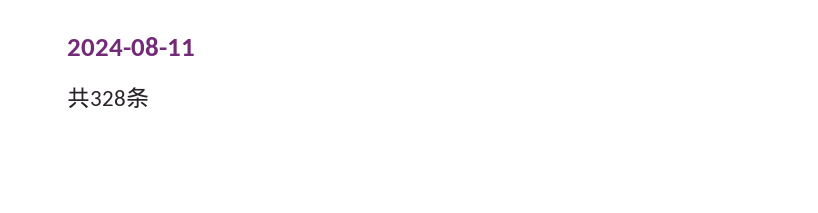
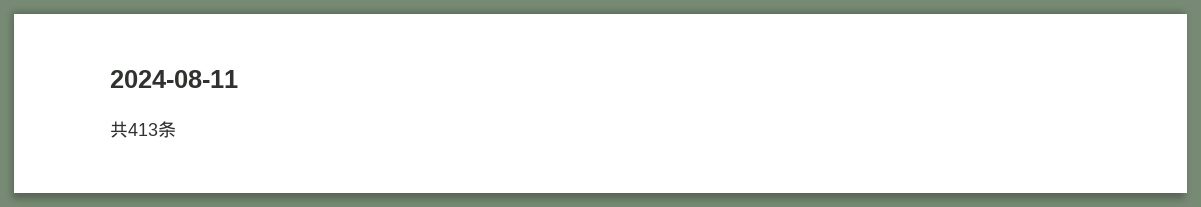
[90,90,126,106] 328 -> [128,123,158,136] 413

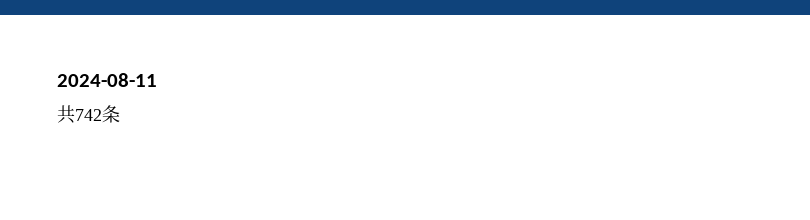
[128,123,158,136] 413 -> [75,109,102,121] 742

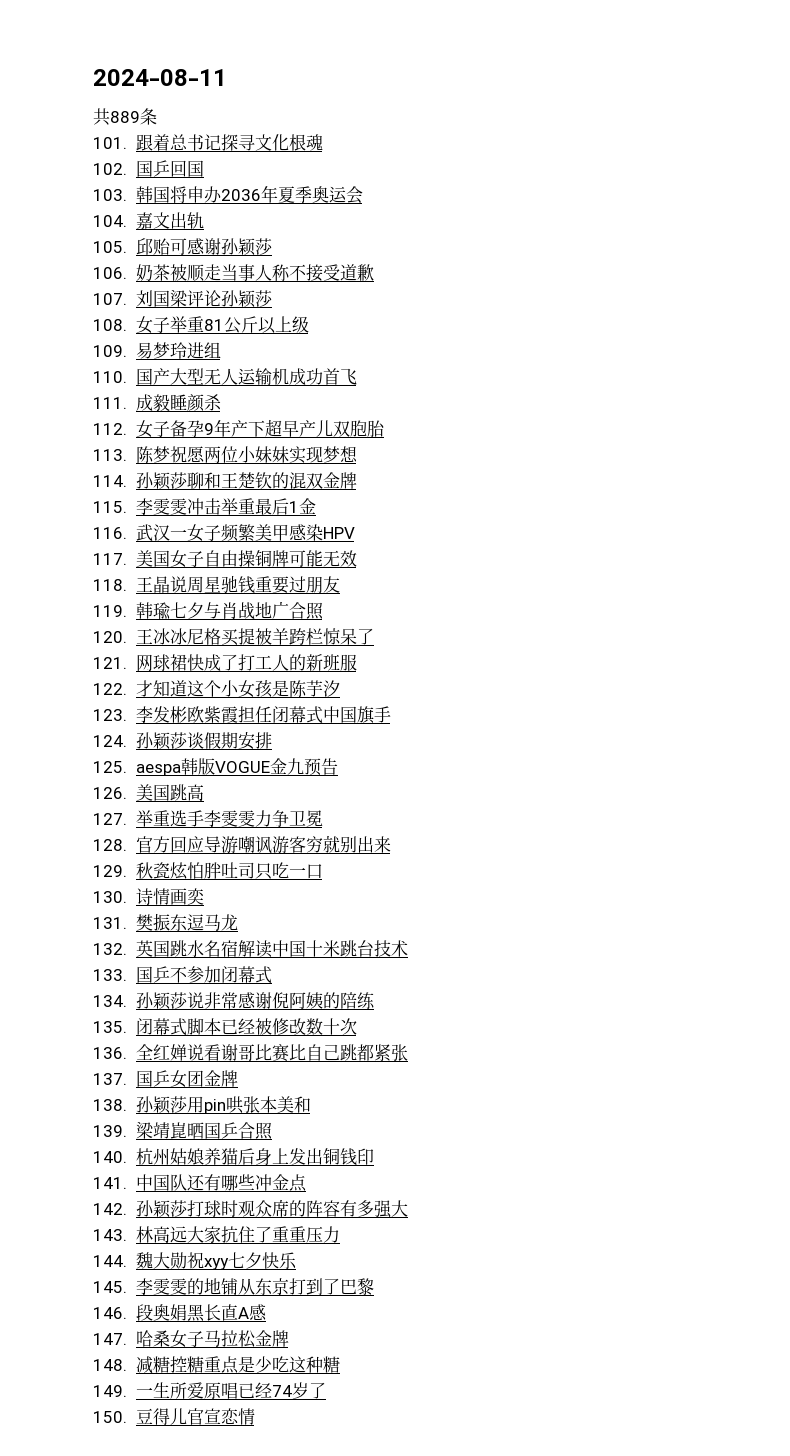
[75,109,102,121] 742 -> [110,111,140,123] 889
(120, 114) none -> [93,134,323,151] [93,160,204,177] [93,185,363,204] [93,212,204,230] [93,238,273,256] [93,264,374,282] [93,289,273,308] [93,316,309,334] [93,342,221,359] [93,368,357,385] [93,394,221,412] [93,419,385,438] [93,446,358,464] [93,472,357,490] [93,498,316,515] [93,524,355,542] [93,550,357,568] [93,575,340,594] [93,601,324,620] [93,628,374,646] [93,654,357,672] [93,680,340,698] [93,706,391,724] [93,732,272,750] [93,758,338,776] [93,784,204,801] [93,810,323,827] [93,835,391,854] [93,862,323,880] [93,888,204,905] [93,913,238,931] [93,940,408,958] [93,966,272,984] [93,992,375,1010] [93,1018,357,1036] [93,1044,408,1062] [93,1070,238,1088] [93,1096,311,1114] [93,1121,273,1140] [93,1148,374,1166] [93,1174,307,1192] [93,1199,408,1218] [93,1226,340,1244] [93,1252,297,1270] [93,1278,374,1295] [93,1304,267,1322] [93,1330,289,1348] [93,1356,340,1374] [93,1382,326,1399] [93,1408,255,1425] // 101.跟着总书记探寻文化根魂 // 102.国乒回国 // 103.韩国将申办2036年夏季奥运会 // 104.嘉文出轨 // 105.邱贻可感谢孙颖莎 // 106.奶茶被顺走当事人称不接受道歉 // 107.刘国梁评论孙颖莎 // 108.女子举重81公斤以上级 // 109.易梦玲进组 // 110.国产大型无人运输机成功首飞 // 111.成毅睡颜杀 // 112.女子备孕9年产下超早产儿双胞胎 // 113.陈梦祝愿两位小妹妹实现梦想 // 114.孙颖莎聊和王楚钦的混双金牌 // 115.李雯雯冲击举重最后1金 // 116.武汉一女子频繁美甲感染HPV // 117.美国女子自由操铜牌可能无效 // 118.王晶说周星驰钱重要过朋友 // 119.韩瑜七夕与肖战地广合照 // 120.王冰冰尼格买提被羊跨栏惊呆了 // 121.网球裙快成了打工人的新班服 // 122.才知道这个小女孩是陈芋汐 // 123.李发彬欧紫霞担任闭幕式中国旗手 // 124.孙颖莎谈假期安排 // 125. aespa韩版VOGUE金九预告 // 126.美国跳高 // 127.举重选手李雯雯力争卫冕 // 128.官方回应导游嘲讽游客穷就别出来 // 129.秋瓷炫怕胖吐司只吃一口 // 130.诗情画奕 // 131.樊振东逗马龙 // 132.英国跳水名宿解读中国十米跳台技术 // 133.国乒不参加闭幕式 // 134.孙颖莎说非常感谢倪阿姨的陪练 // 135.闭幕式脚本已经被修改数十次 // 136.全红婵说看谢哥比赛比自己跳都紧张 // 137.国乒女团金牌 // 138.孙颖莎用pin哄张本美和 // 139.梁靖崑晒国乒合照 // 140.杭州姑娘养猫后身上发出铜钱印 // 141.中国队还有哪些冲金点 // 142.孙颖莎打球时观众席的阵容有多强大 // 143.林高远大家抗住了重重压力 // 144.魏大勋祝xyy七夕快乐 // 145.李雯雯的地铺从东京打到了巴黎 // 146.段奥娟黑长直A感 // 147.哈桑女子马拉松金牌 // 148.减糖控糖重点是少吃这种糖 // 149.一生所爱原唱已经74岁了 // 150.豆得儿官宣恋情

